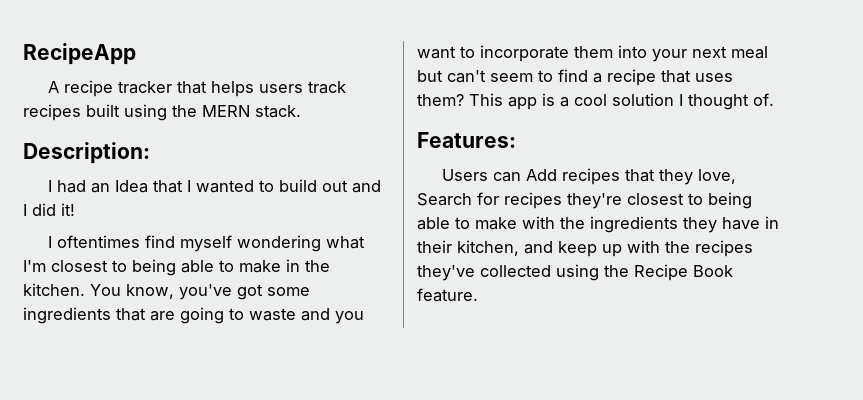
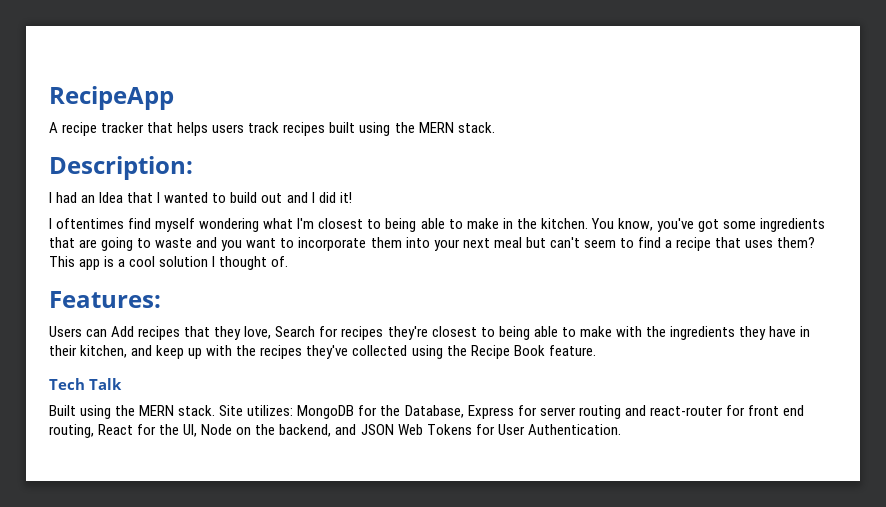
(478, 295) none -> [49,378,123,390] [49,405,804,419] [49,424,621,438] // Tech Talk // Built using the MERN stack. Site utilizes: MongoDB for the Database, Express for server routing and react-router for front end routing, React for the UI, Node on the backend, and JSON Web Tokens for User Authentication.

